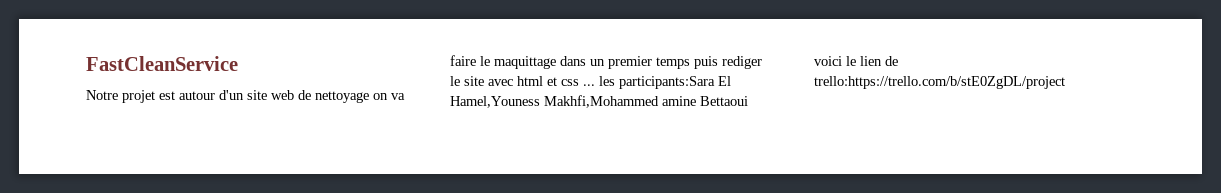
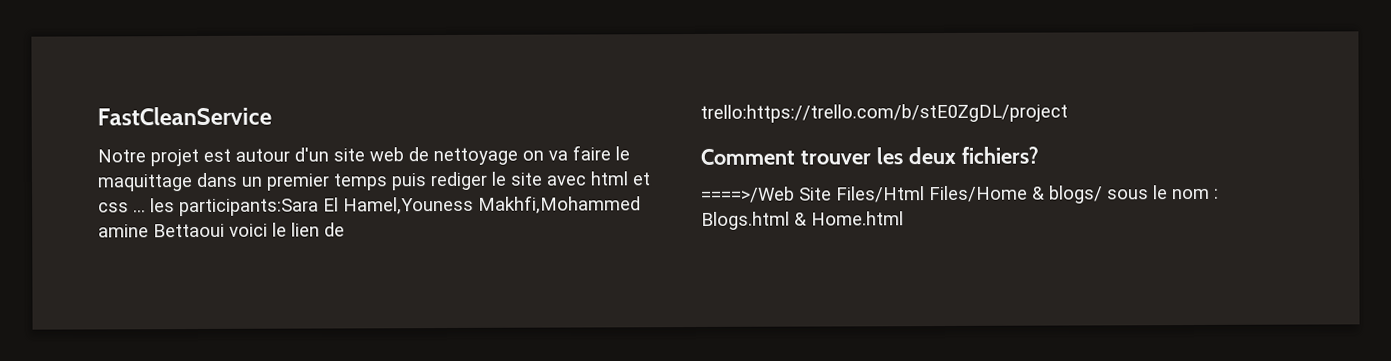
(1065, 82) none -> [700,146,1039,165] [701,185,1219,204] [701,211,904,230] // Comment trouver les deux fichiers? // ====>/Web Site Files/Html Files/Home & blogs/ sous le nom : Blogs.html & Home.html

